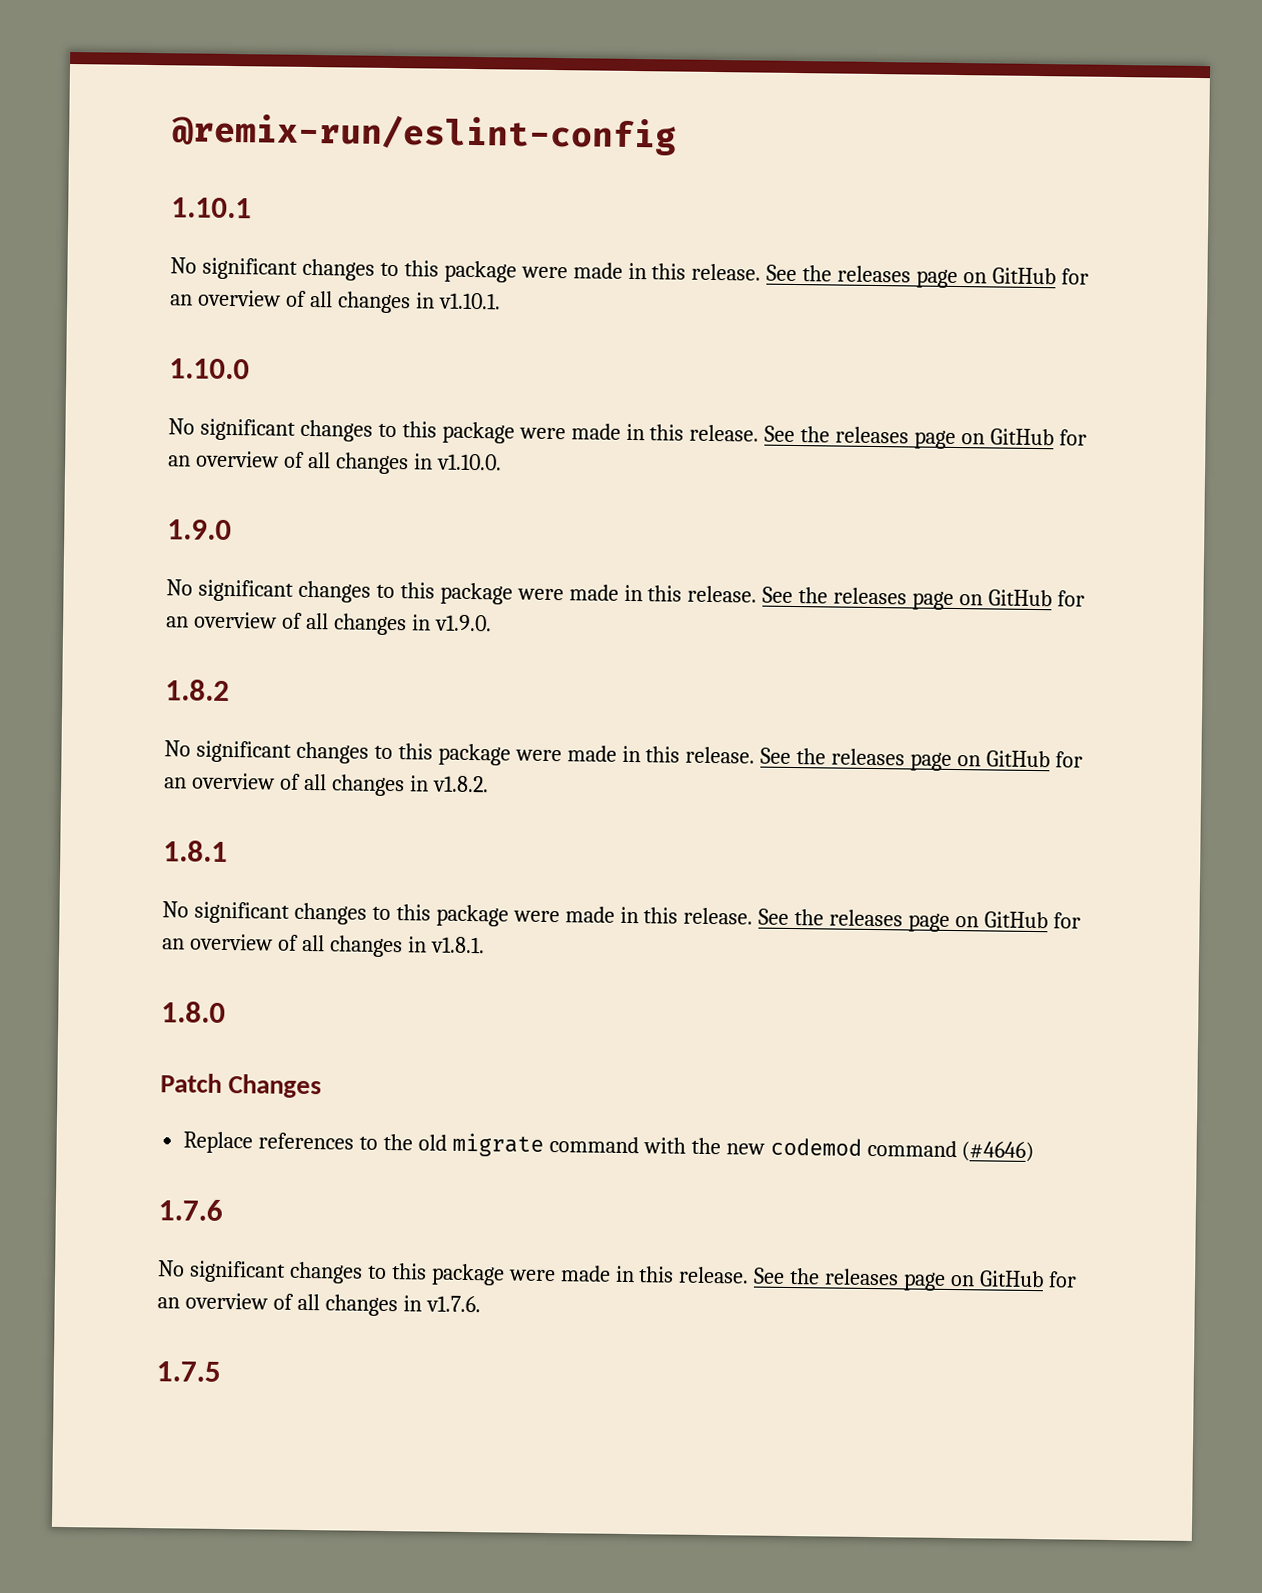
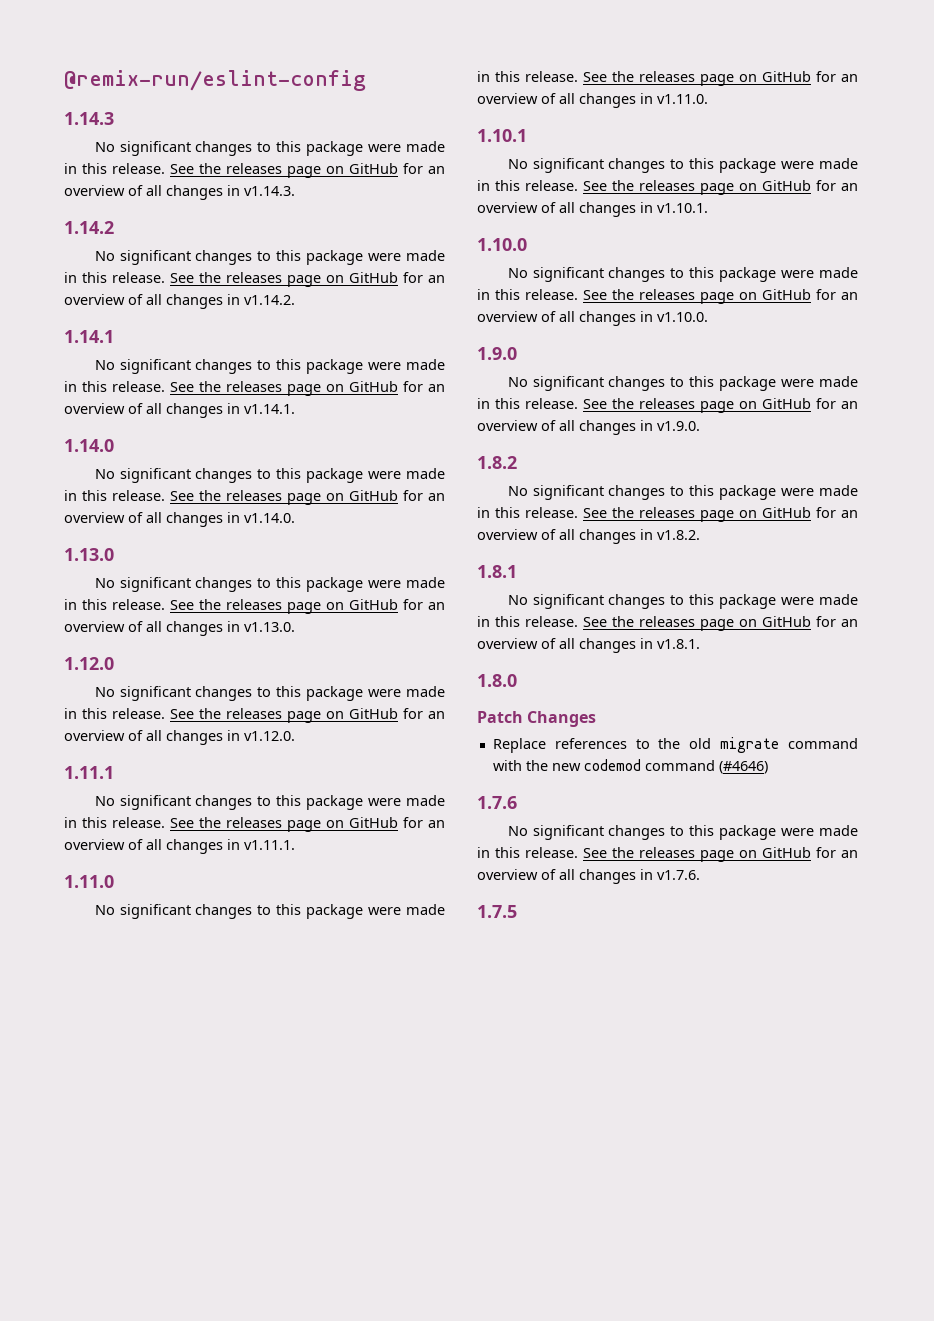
(677, 134) none -> [64,112,114,125] [94,141,445,156] [64,163,445,178] [64,185,295,200] [64,221,114,234] [94,250,445,265] [64,272,445,287] [64,294,295,309] [64,330,114,343] [94,359,445,374] [64,381,445,396] [64,403,295,418] [64,439,114,452] [94,468,445,483] [64,490,445,505] [64,512,295,527] [64,548,114,561] [94,577,445,592] [64,599,445,614] [64,621,295,636] [64,657,114,670] [94,686,445,701] [64,708,445,723] [64,730,295,745] [64,766,114,779] [94,795,445,810] [64,817,445,832] [64,839,295,854] [64,875,114,888] [94,904,445,919] [477,71,858,86] [477,93,708,108] // 1.14.3 // No significant changes to this package were made in this release. See the releases page on GitHub for an overview of all changes in v1.14.3. // 1.14.2 // No significant changes to this package were made in this release. See the releases page on GitHub for an overview of all changes in v1.14.2. // 1.14.1 // No significant changes to this package were made in this release. See the releases page on GitHub for an overview of all changes in v1.14.1. // 1.14.0 // No significant changes to this package were made in this release. See the releases page on GitHub for an overview of all changes in v1.14.0. // 1.13.0 // No significant changes to this package were made in this release. See the releases page on GitHub for an overview of all changes in v1.13.0. // 1.12.0 // No significant changes to this package were made in this release. See the releases page on GitHub for an overview of all changes in v1.12.0. // 1.11.1 // No significant changes to this package were made in this release. See the releases page on GitHub for an overview of all changes in v1.11.1. // 1.11.0 // No significant changes to this package were made in this release. See the releases page on GitHub for an overview of all changes in v1.11.0.

